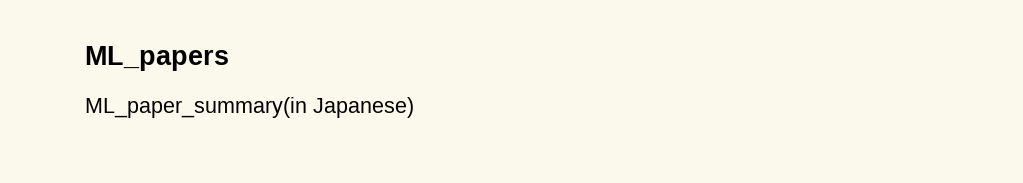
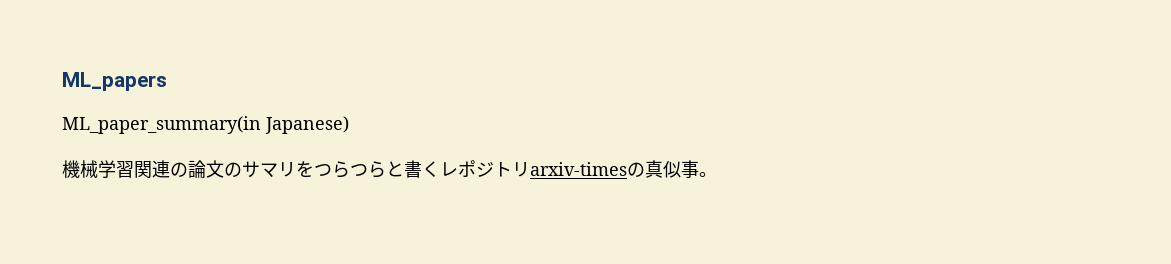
(414, 107) none -> [62,160,717,178] // 機械学習関連の論文のサマリをつらつらと書くレポジトリarxiv-timesの真似事。

